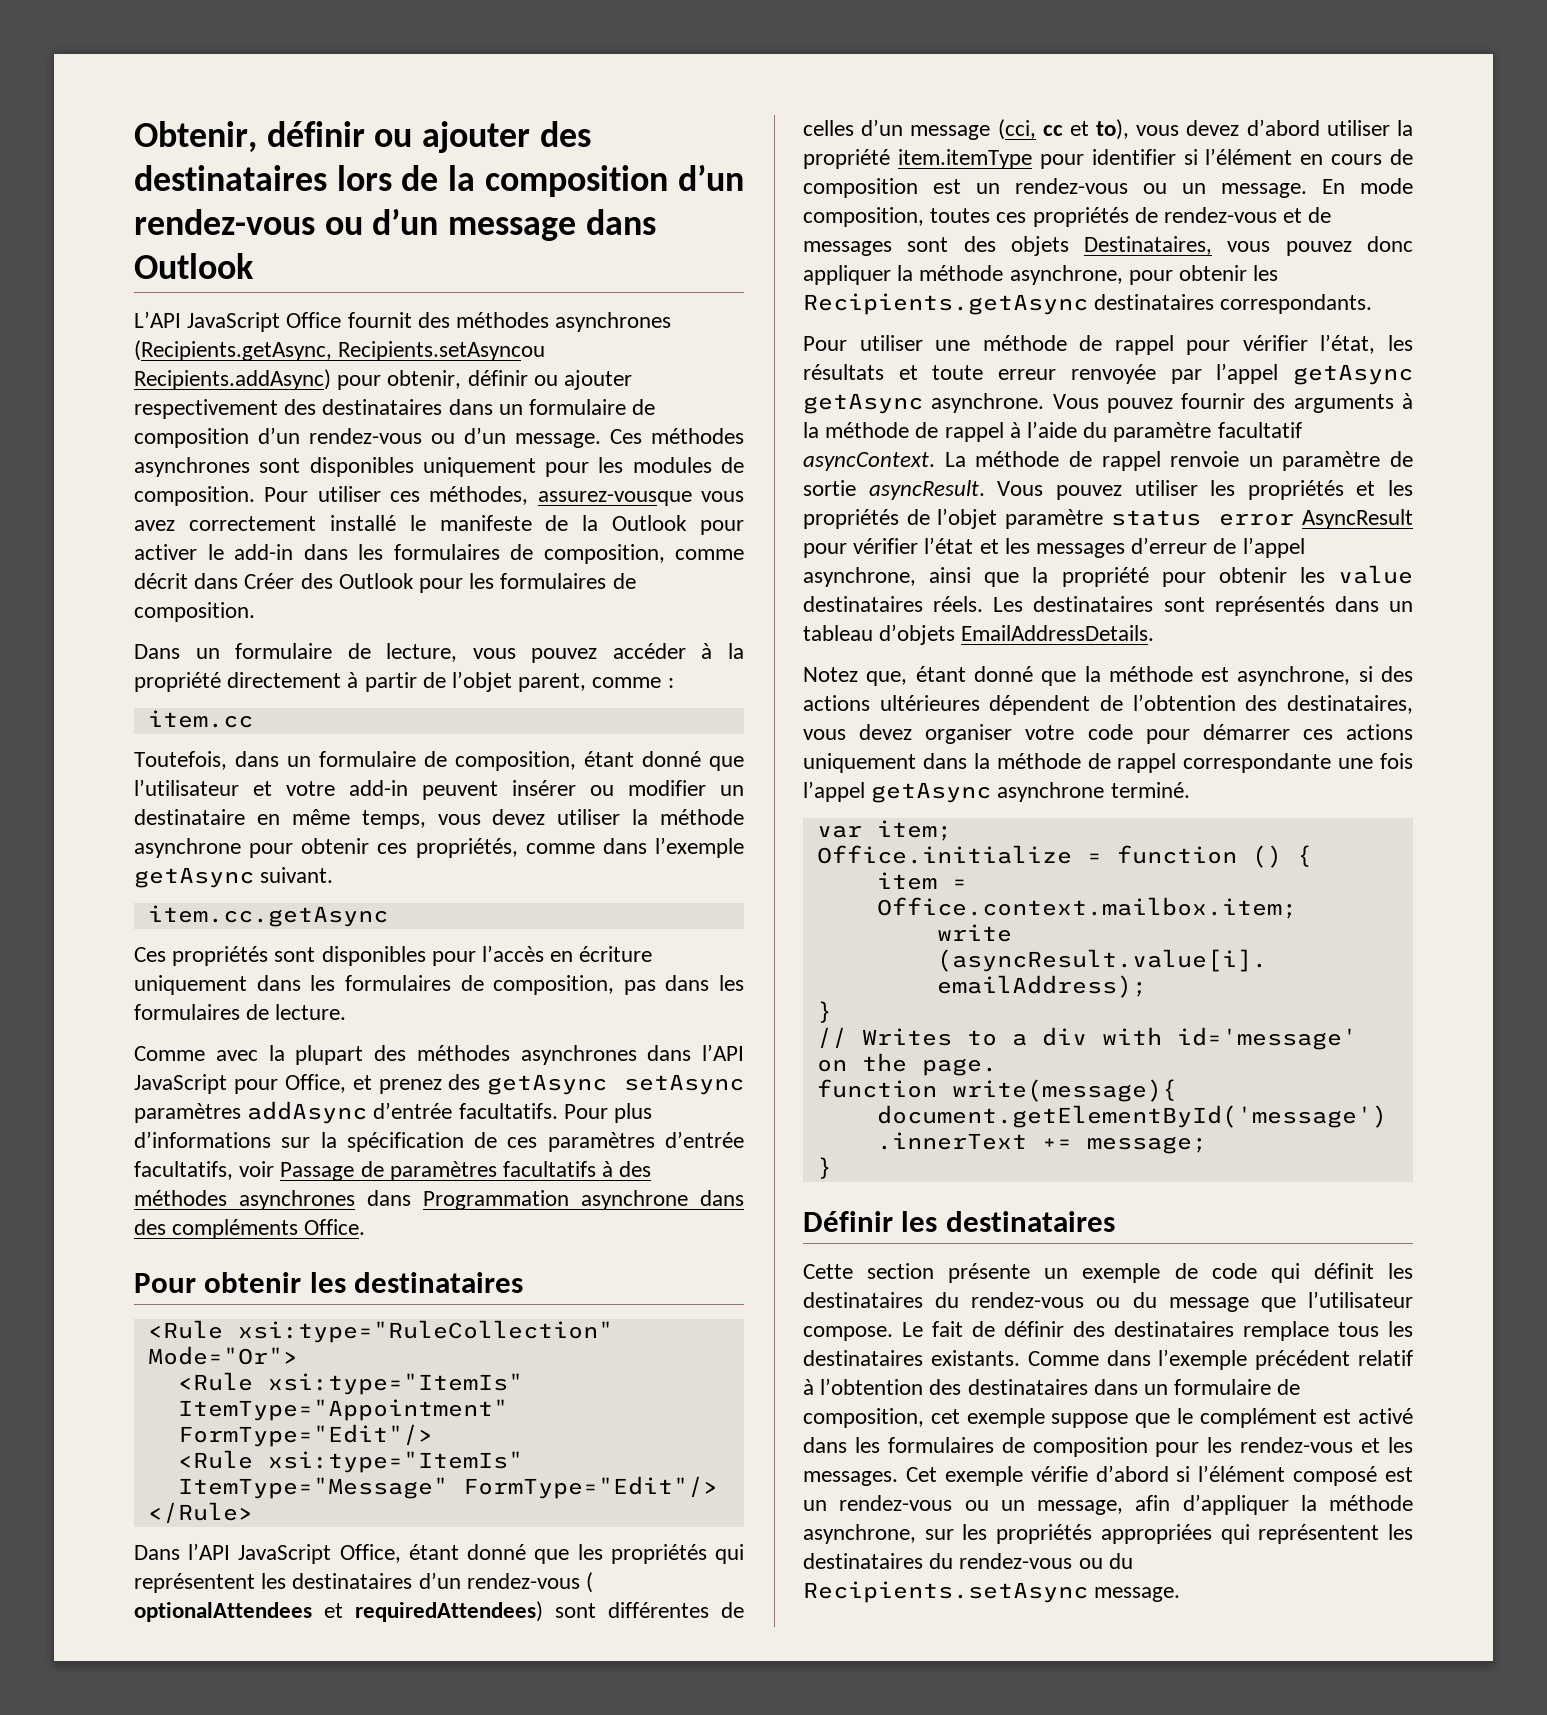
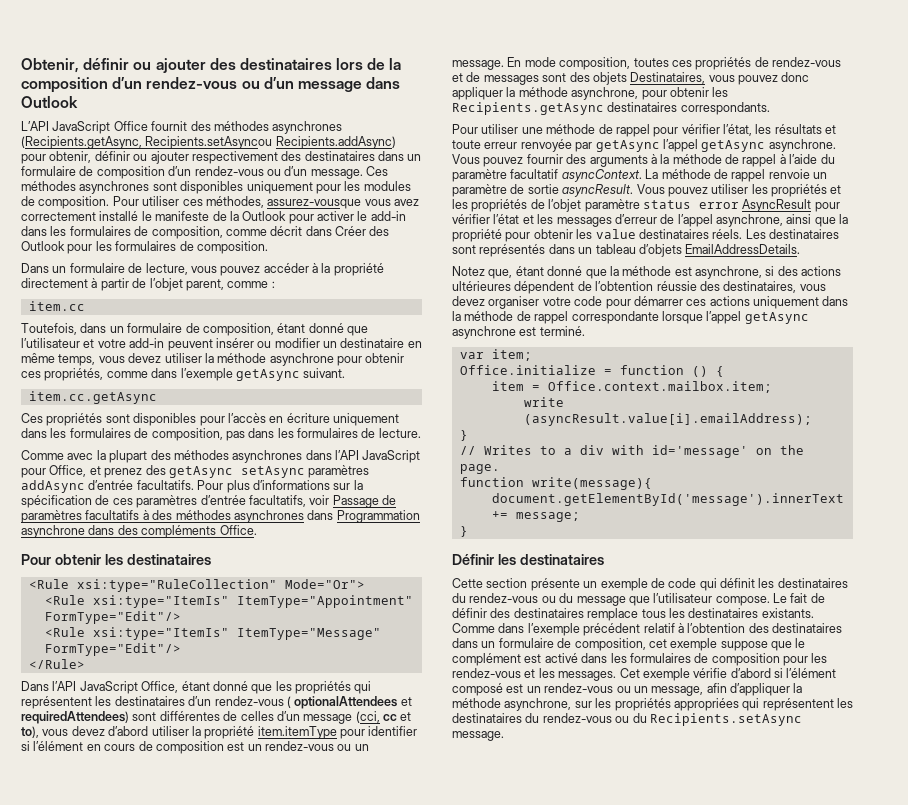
[1216,363,1413,385] [803,393,923,414] l’appel getAsync getAsync -> [595,139,766,152] getAsync l’appel getAsync
(1236, 702) none -> [656,281,697,291] réussie
[1338,753,1413,769] une fois -> [661,311,703,324] lorsque
(1105, 792) none -> [519,327,537,336] est

